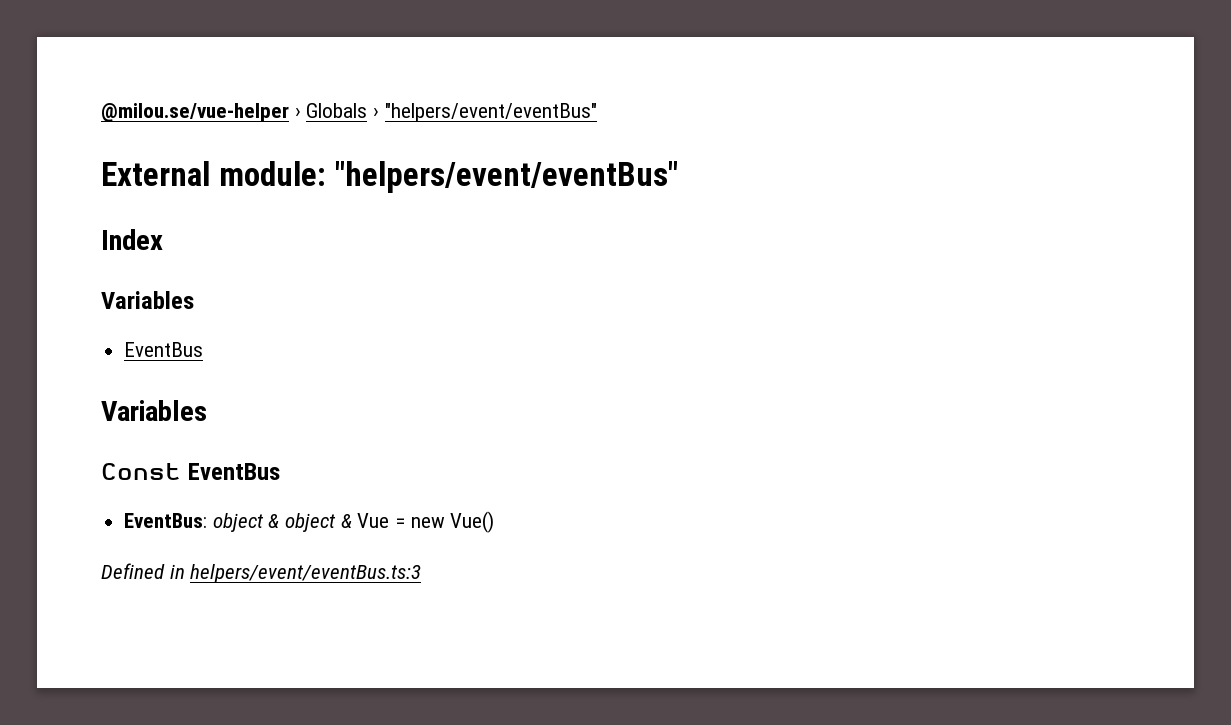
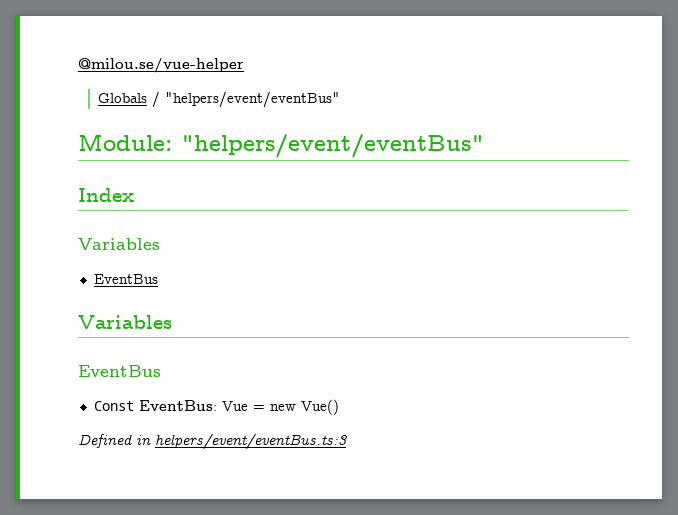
[294,103,597,122] [101,161,326,186] › Globals › "helpers/event/eventBus" // External module: -> [97,91,340,108] [78,134,172,151] // Globals / "helpers/event/eventBus" // Module:
[101,463,280,480] [124,513,352,532] Const EventBus // EventBus: object & object & -> [78,365,161,377] [93,400,217,411] EventBus // Const EventBus:

